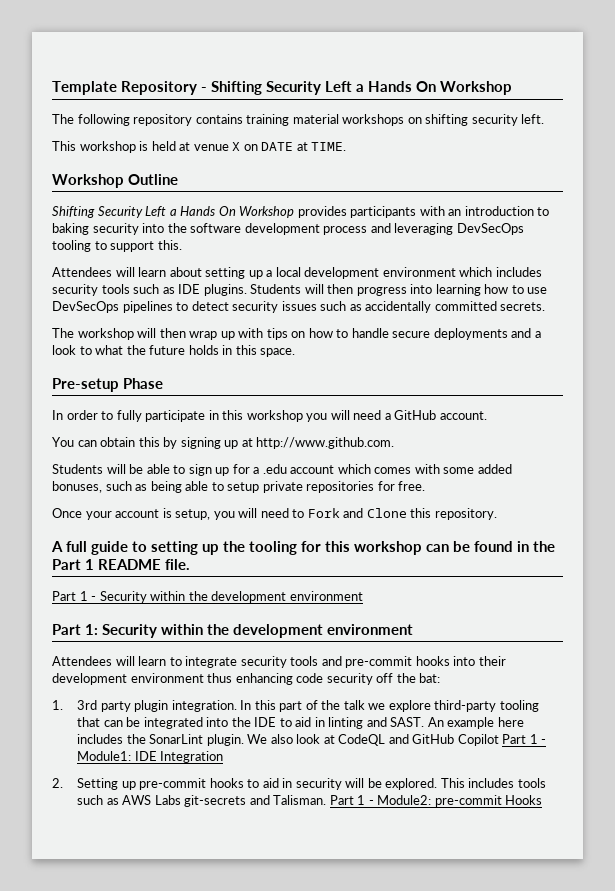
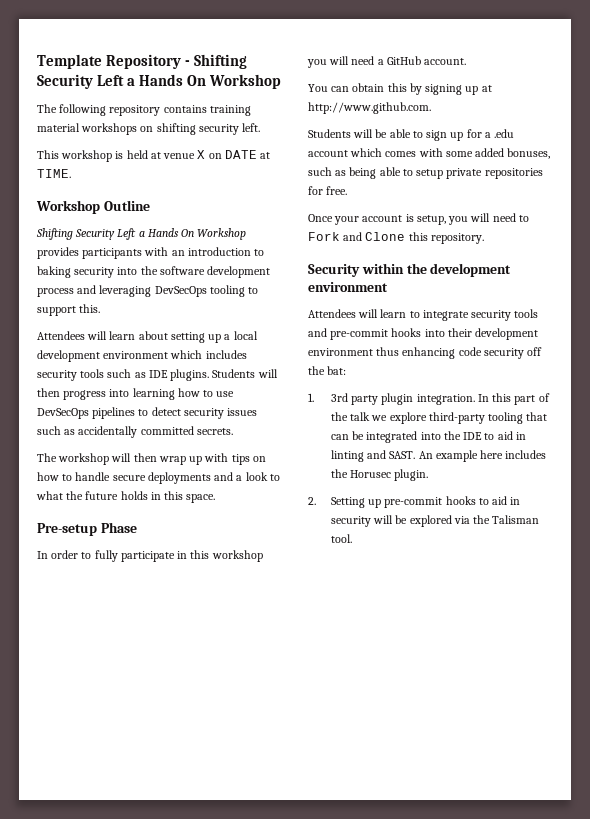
[51,541,555,555] [52,559,190,570] [52,591,363,603] [52,624,98,635] A full guide to setting up the tooling for this workshop can be found in the Part 1 README file. // Part 1 - Security within the development environment // Part 1: -> (484, 238) none
[149,734,204,744] SonarLint -> [350,470,392,478] Horusec
[247,734,547,746] [77,751,224,763] We also look at CodeQL and GitHub Copilot Part 1 - Module1: IDE Integration -> (429, 475) none
[385,778,546,790] [77,795,543,807] explored. This includes tools such as AWS Labs git-secrets and Talisman. Part 1 - Module2: pre-commit Hooks -> [409,515,540,527] [330,534,352,543] explored via the Talisman tool.

